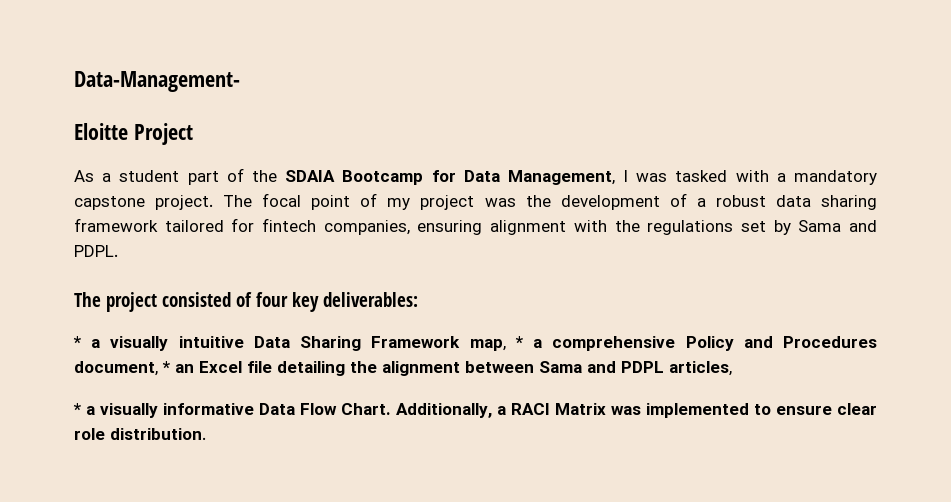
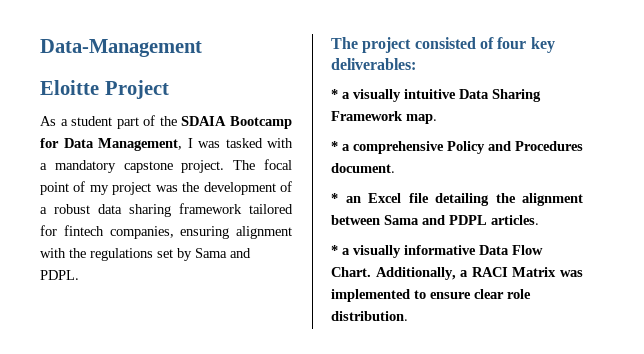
[74,71,240,92] Data-Management- -> [40,39,202,57] Data-Management
[469,339,506,351] map, -> [406,114,437,124] map. //
[74,361,158,376] document, -> [331,163,395,173] document. //
[669,361,732,376] articles, -> [491,215,539,225] articles.

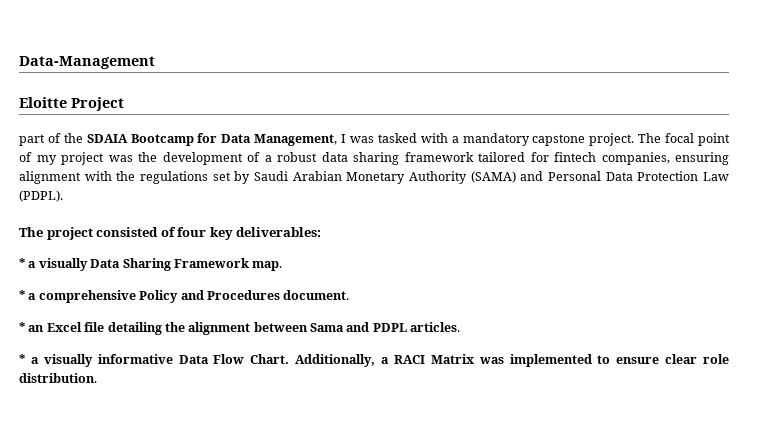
[40,116,113,126] As a student -> (124, 104) none
[195,248,251,258] [40,270,79,280] Sama and PDPL. -> [253,171,729,184] [19,190,63,202] Saudi Arabian Monetary Authority (SAMA) and Personal Data Protection Law (PDPL).
[404,89,456,99] intuitive -> (88, 264) none

